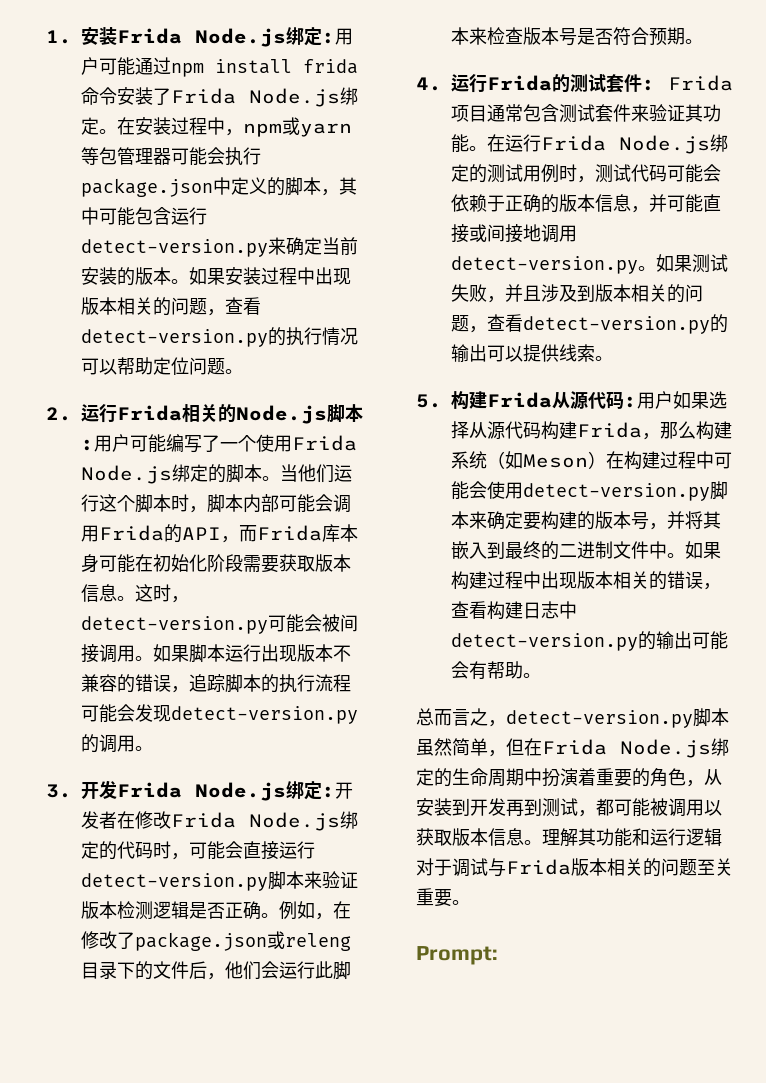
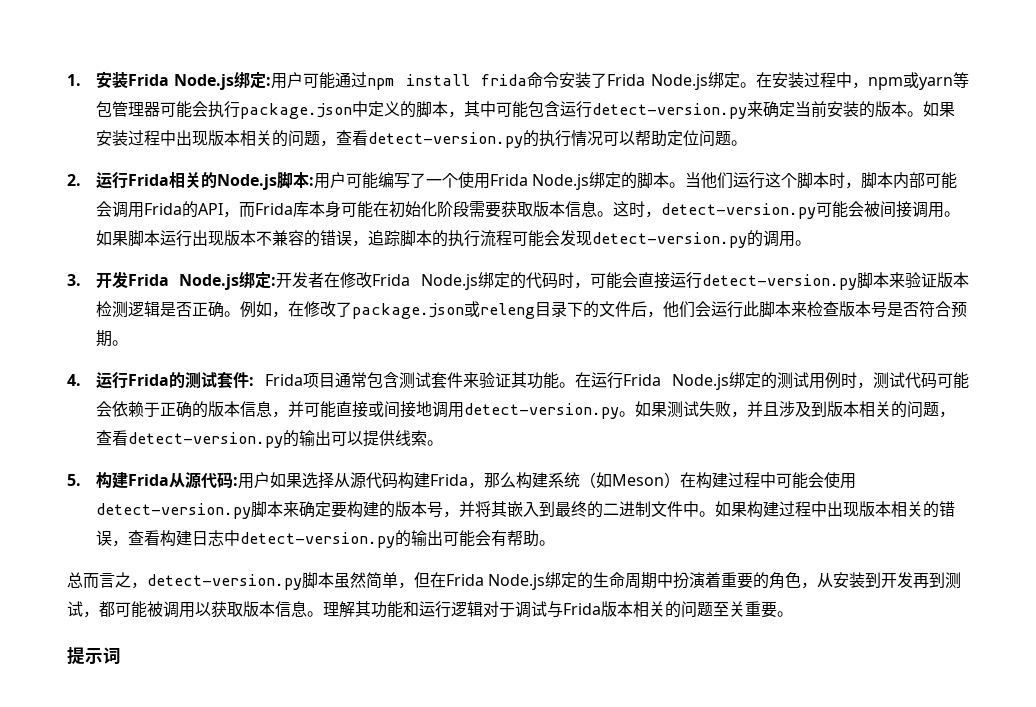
[416,946,498,965] Prompt: -> [67,647,121,664] 提示词

